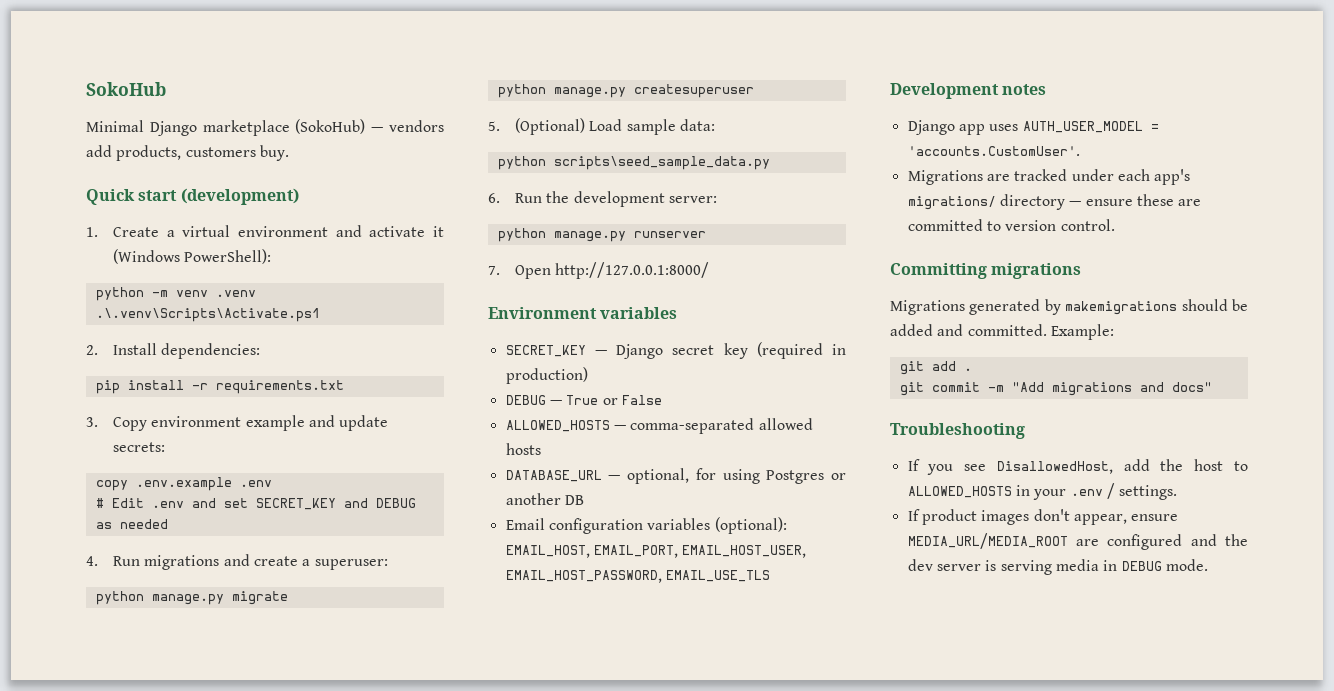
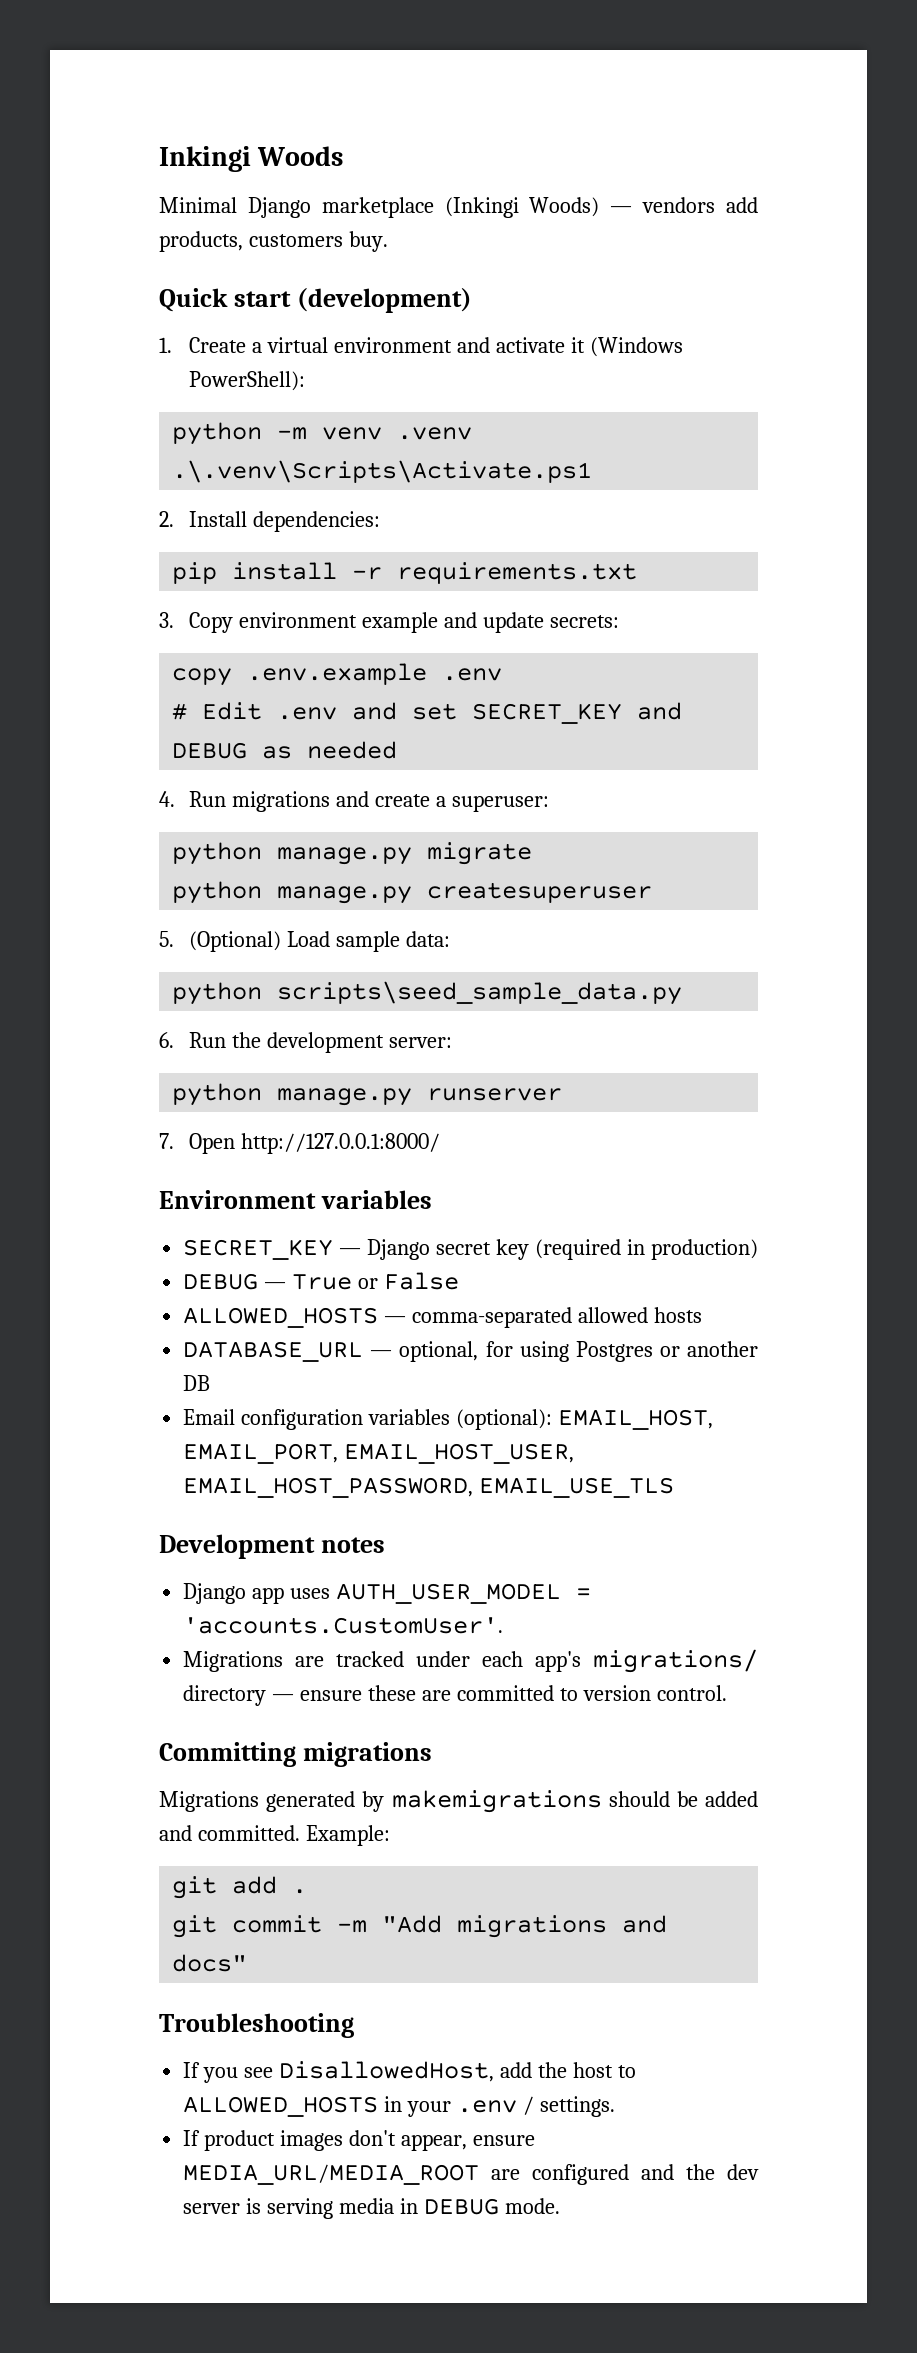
[86,82,166,96] SokoHub -> [159,146,344,172] Inkingi Woods
[295,119,366,134] (SokoHub) -> [444,197,600,218] (Inkingi Woods)

